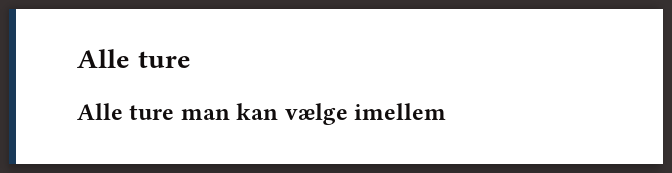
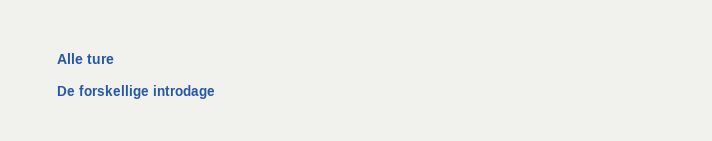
[77,103,447,125] Alle ture man kan vælge imellem -> [57,85,215,99] De forskellige introdage

